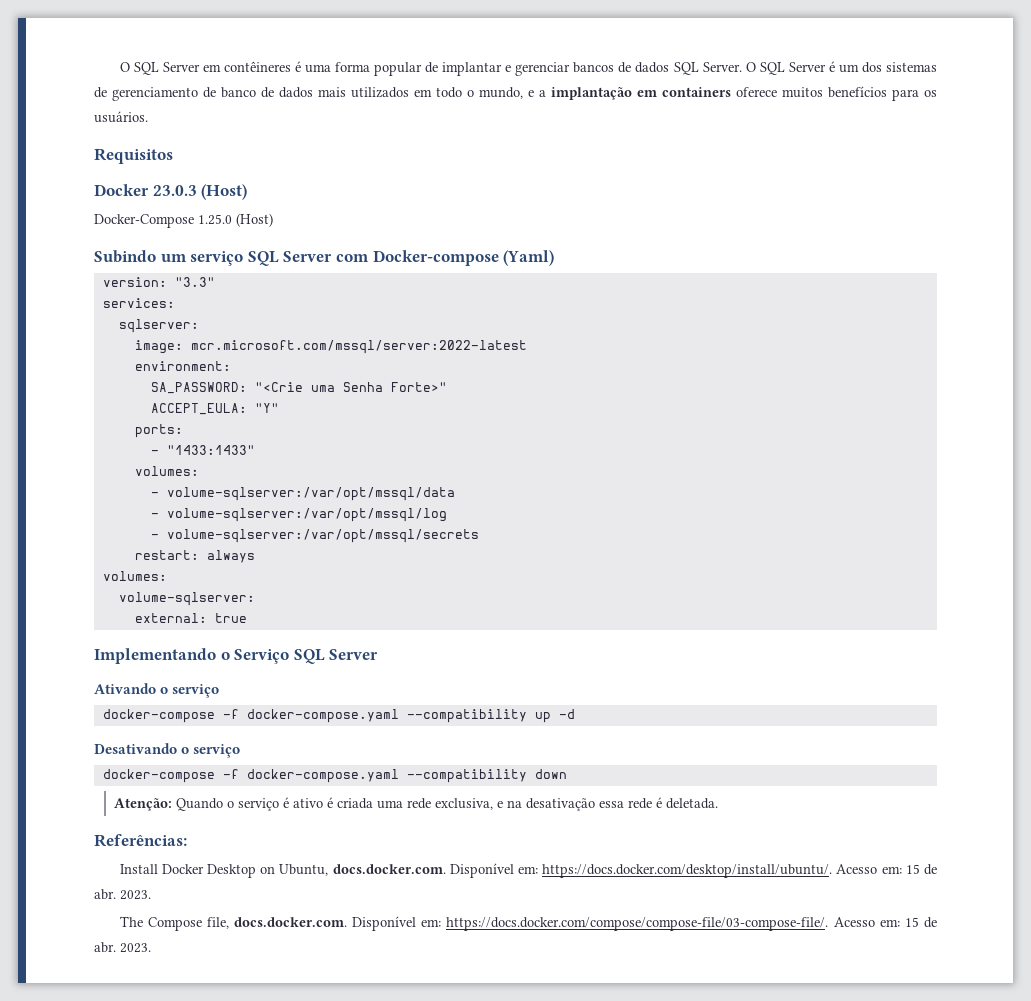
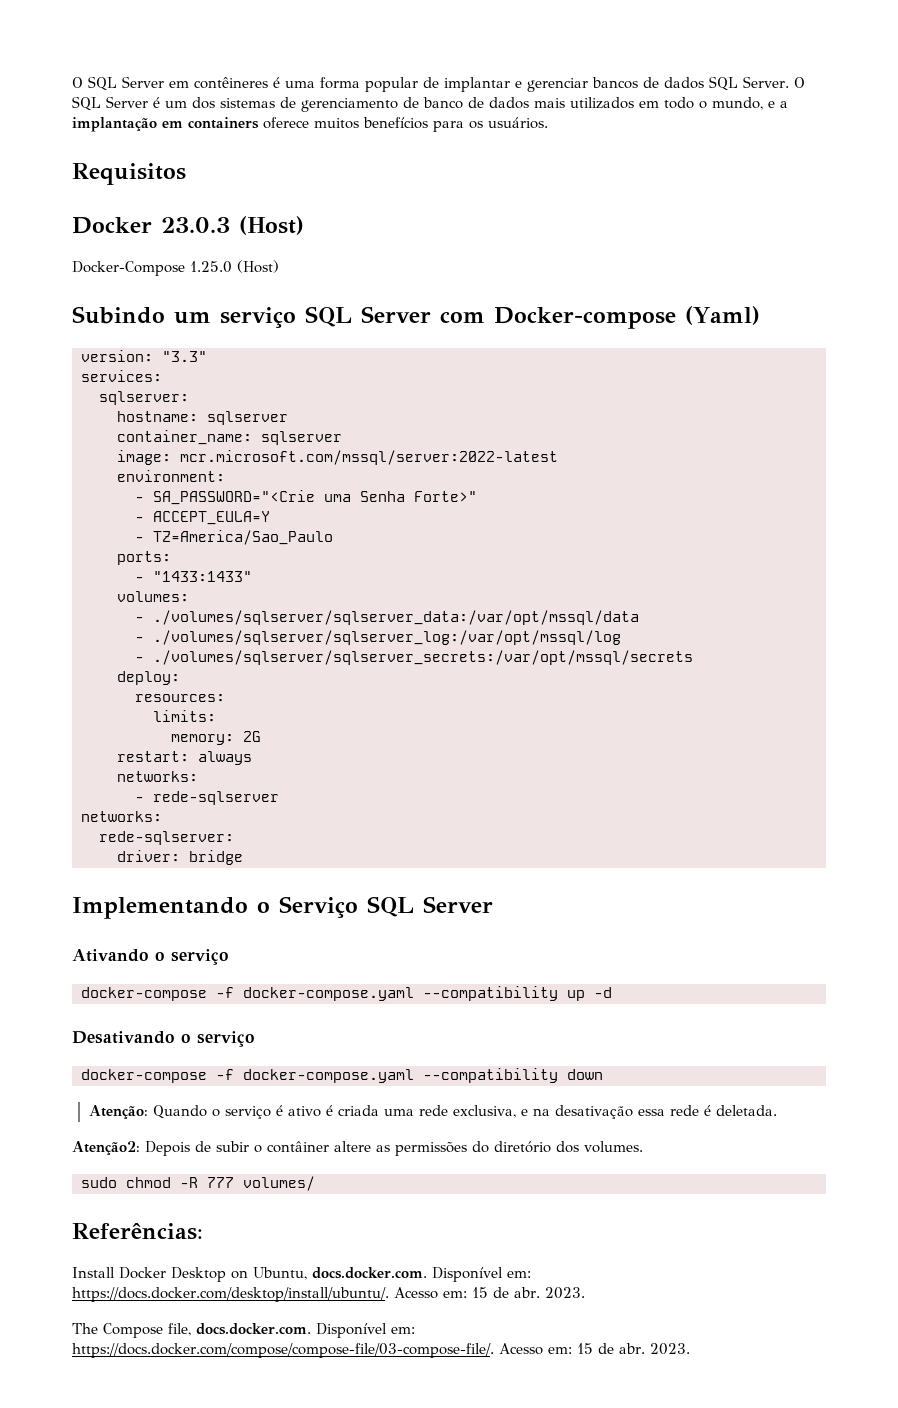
(199, 326) none -> [117,411,288,425] [117,430,342,445] // hostname: sqlserver // container_name: sqlserver
[150,382,303,394] SA_PASSWORD: "<Crie -> [135,490,315,505] - SA_PASSWORD="<Crie
[150,403,279,415] ACCEPT_EULA: "Y" -> [135,511,270,525] [135,530,333,545] - ACCEPT_EULA=Y // - TZ=America/Sao_Paulo
[166,487,455,501] [150,508,447,522] [150,529,479,543] [134,550,255,563] [102,571,167,581] [118,592,255,606] [134,613,247,623] volume-sqlserver:/var/opt/mssql/data // - volume-sqlserver:/var/opt/mssql/log // - volume-sqlserver:/var/opt/mssql/secrets // restart: always // volumes: // volume-sqlserver: // external: true -> [153,610,639,625] [135,630,621,645] [135,650,693,665] [117,671,180,685] [135,694,225,702] [153,710,216,722] [171,731,261,745] [117,751,252,765] [117,771,198,782] [135,791,279,805] [81,811,162,822] [99,831,234,845] [117,850,243,865] ./volumes/sqlserver/sqlserver_data:/var/opt/mssql/data // - ./volumes/sqlserver/sqlserver_log:/var/opt/mssql/log // - ./volumes/sqlserver/sqlserver_secrets:/var/opt/mssql/secrets // deploy: // resources: // limits: // memory: 2G // restart: always // networks: // - rede-sqlserver // networks: // rede-sqlserver: // driver: bridge
(719, 803) none -> [72,1141,643,1156] [81,1176,315,1191] // Atenção2: Depois de subir o contâiner altere as permissões do diretório dos volumes. // sudo chmod -R 777 volumes/

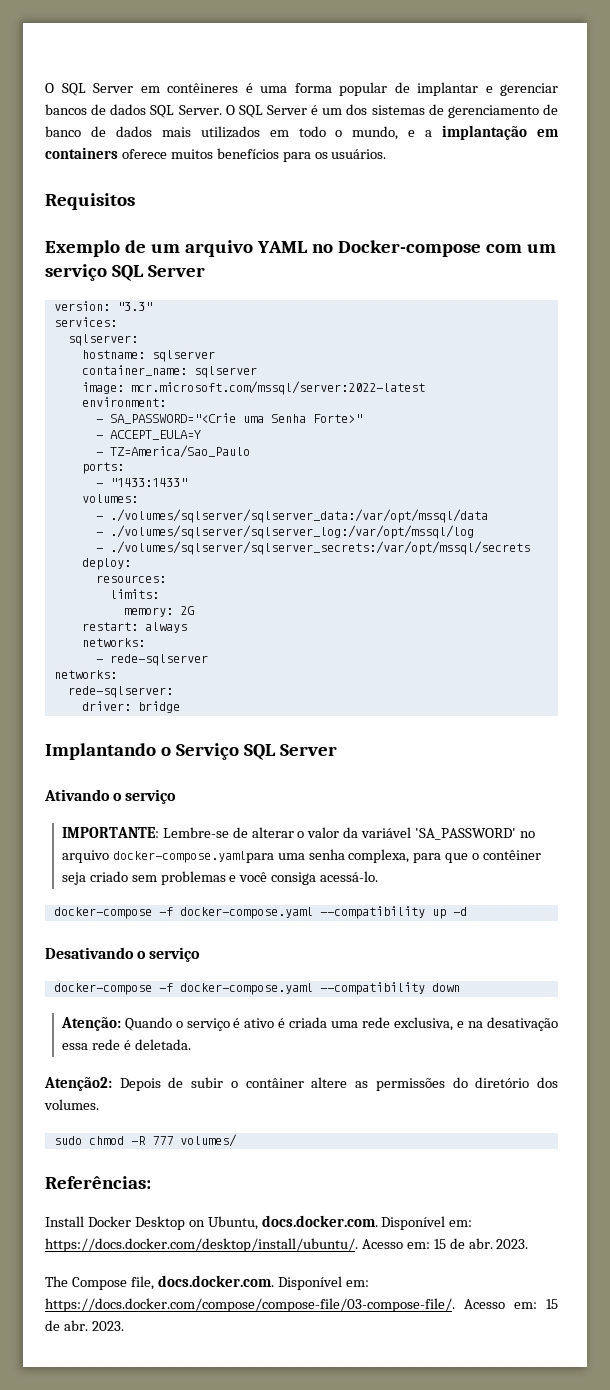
[72,216,304,235] [72,260,279,276] [72,306,165,324] Docker 23.0.3 (Host) // Docker-Compose 1.25.0 (Host) // Subindo -> [45,240,522,257] Exemplo de um arquivo YAML no Docker-compose com
[440,306,760,329] com Docker-compose (Yaml) -> (205, 271) none
[72,897,248,919] Implementando -> [45,743,156,760] Implantando
(228, 957) none -> [61,827,536,840] [61,849,542,863] [61,871,379,885] // IMPORTANTE: Lembre-se de alterar o valor da variável 'SA_PASSWORD' no arquivo docker-compose.yamlpara uma senha complexa, para que o contêiner seja criado sem problemas e você consiga acessá-lo.

